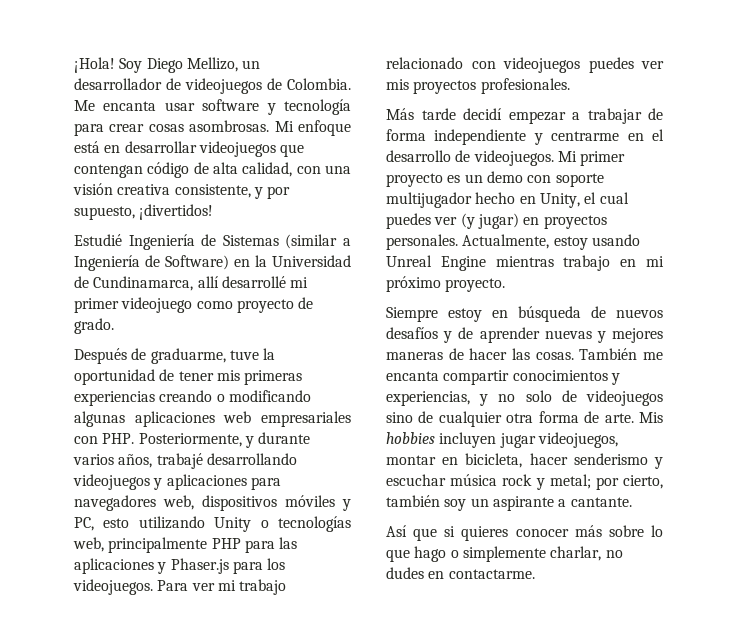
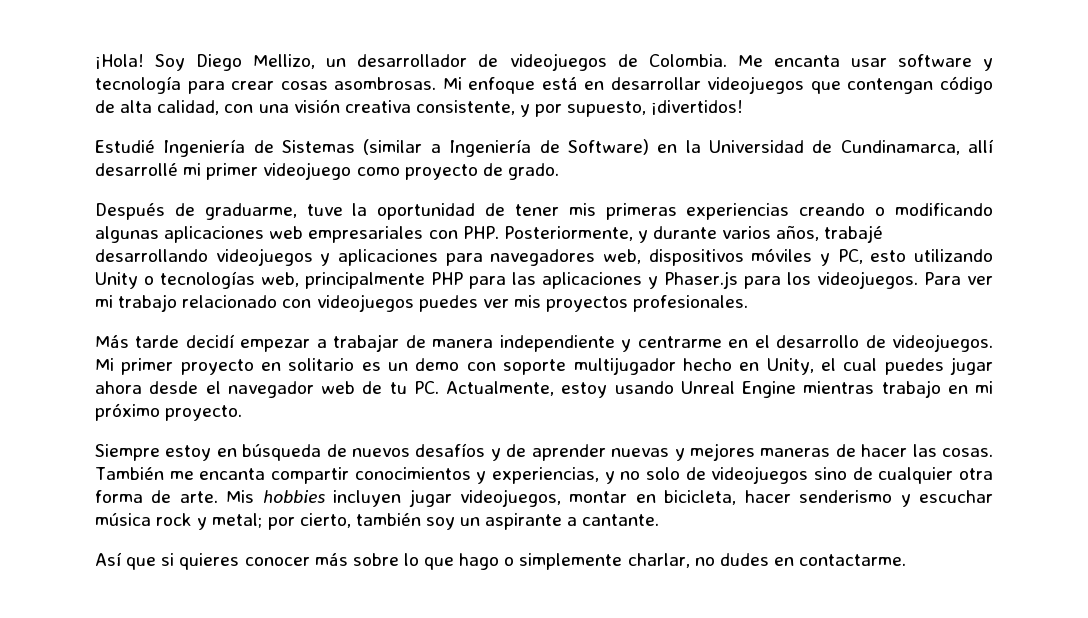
[386,129,426,141] forma -> [432,339,494,348] manera
(443, 180) none -> [261,358,355,371] en solitario
[434,213,607,229] [386,234,458,250] ver (y jugar) en proyectos personales. -> [950,357,994,375] [95,381,439,398] jugar ahora desde el navegador web de tu PC.

